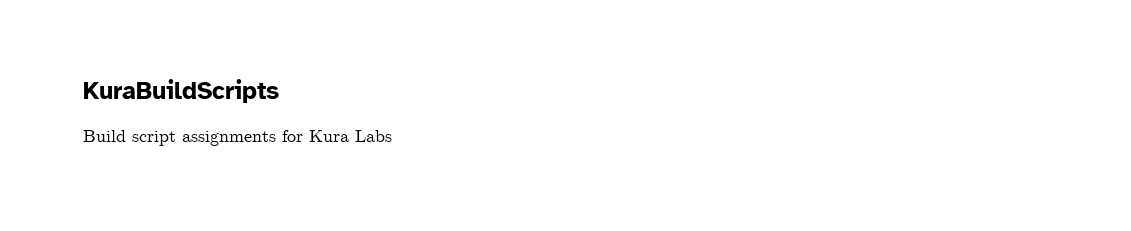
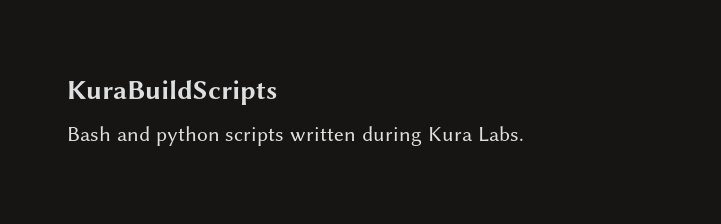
[83,130,392,146] Build script assignments for Kura Labs -> [67,126,524,146] Bash and python scripts written during Kura Labs.

